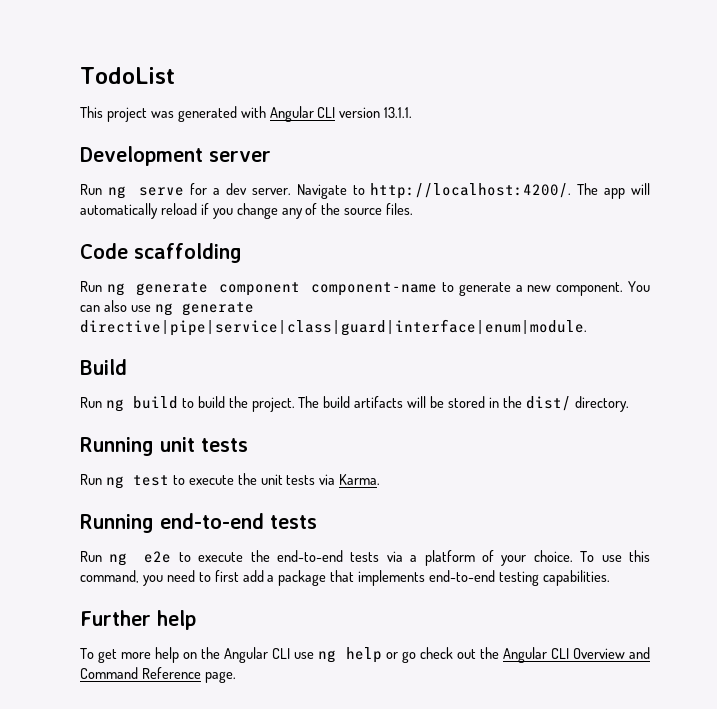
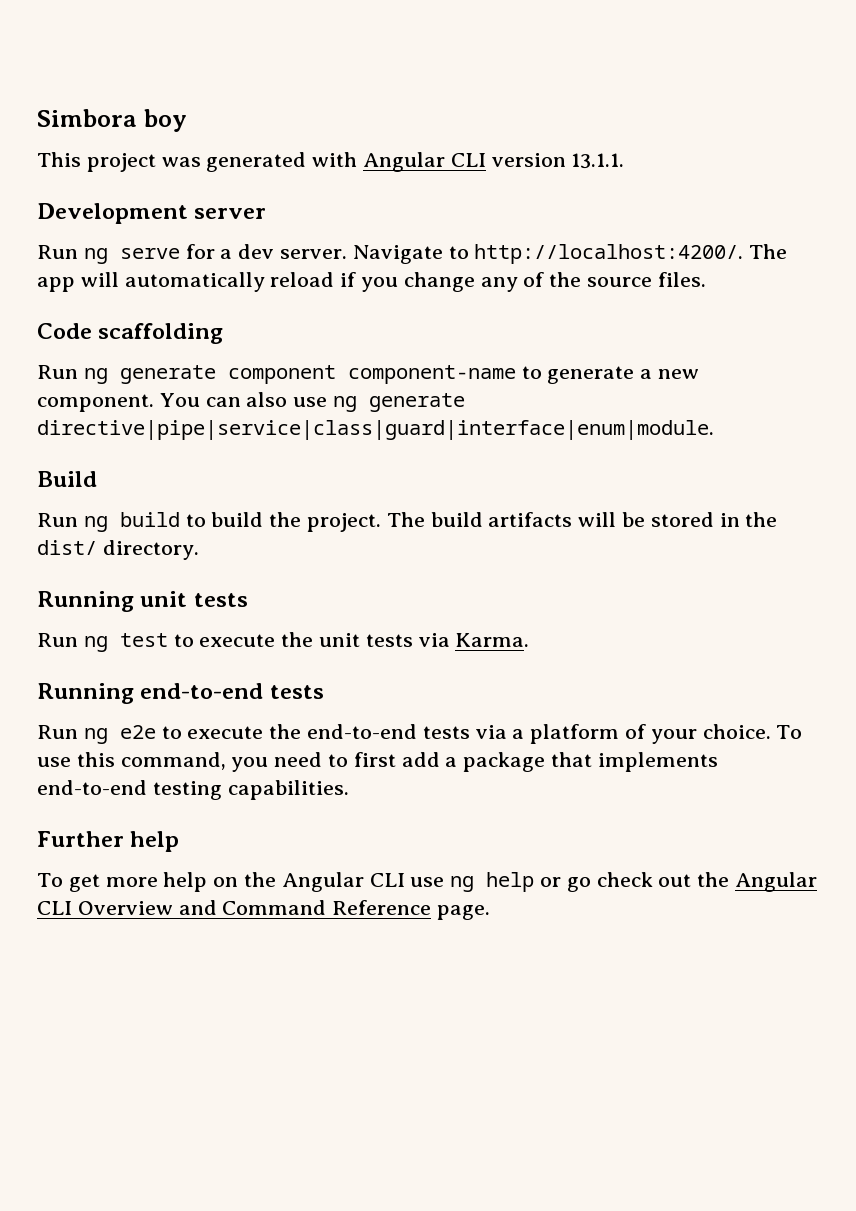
[80,67,175,84] TodoList -> [37,109,187,132] Simbora boy

